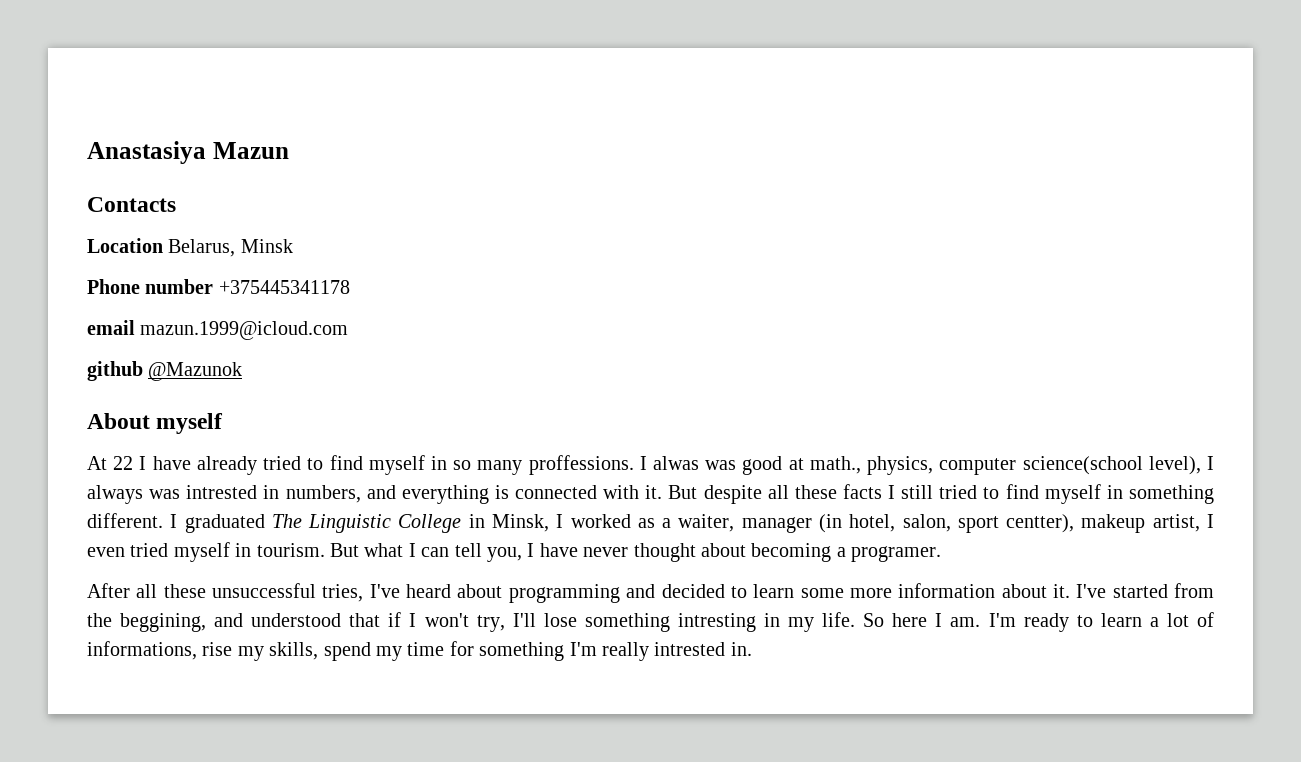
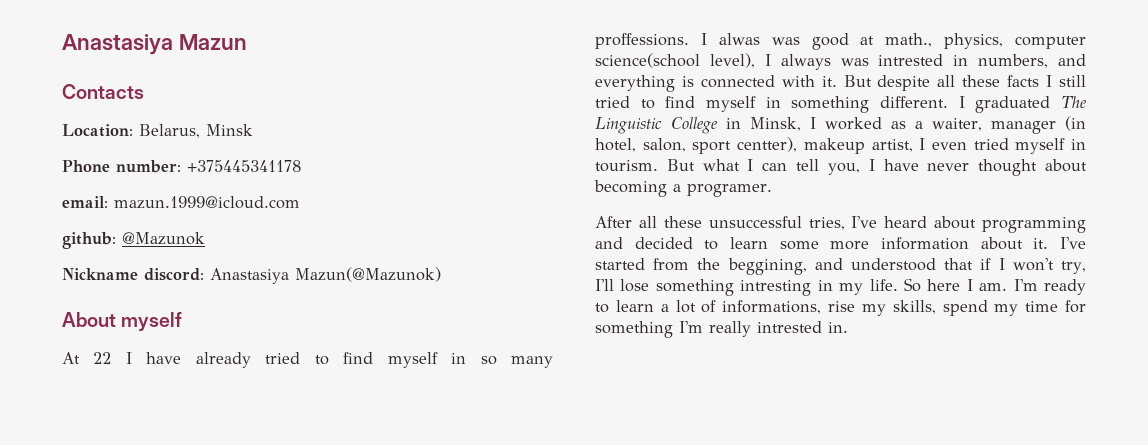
[87,238,163,253] Location -> [62,124,133,137] Location:
[145,279,214,294] number -> [116,160,181,173] number:
[87,320,135,335] email -> [62,196,108,208] email:
[87,361,143,381] github -> [62,232,116,249] github:
(243, 371) none -> [62,267,441,284] // Nickname discord: Anastasiya Mazun(@Mazunok)

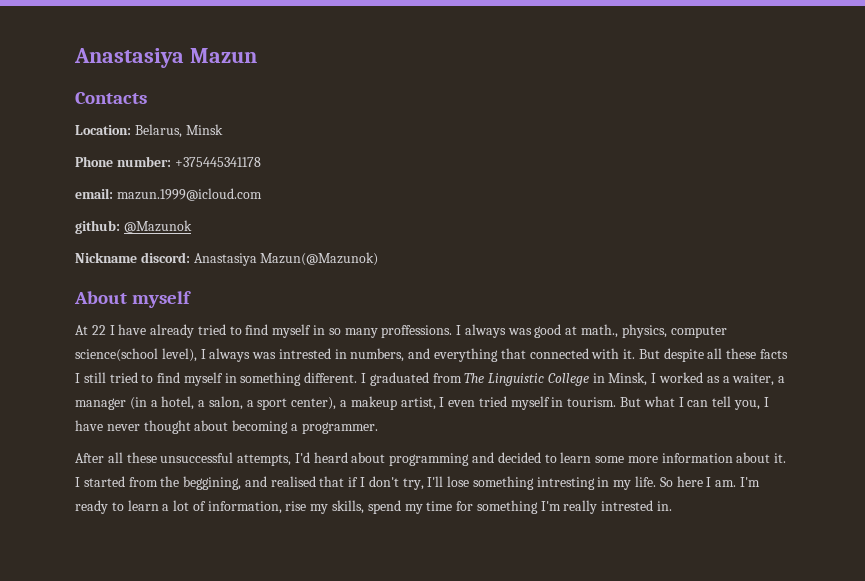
[718,33,760,45] alwas -> [464,324,506,338] always
[681,76,694,87] is -> [500,348,526,359] that
(1051, 104) none -> [432,373,462,383] from
(982, 124) none -> [778,376,786,383] a
[595,137,798,154] hotel, salon, sport centter), -> [150,396,348,410] a hotel, a salon, a sport center), a
[687,184,772,197] programer. -> [301,422,378,434] programmer.
[808,216,878,230] tries, I've -> [237,452,310,466] attempts, I'd
[1060,237,1086,249] I've -> [75,477,80,487] I
[851,258,937,271] understood -> [270,476,316,487] realised
[1012,258,1054,271] won't -> [368,476,399,487] don't
[722,300,822,314] informations, -> [207,501,282,514] information,

